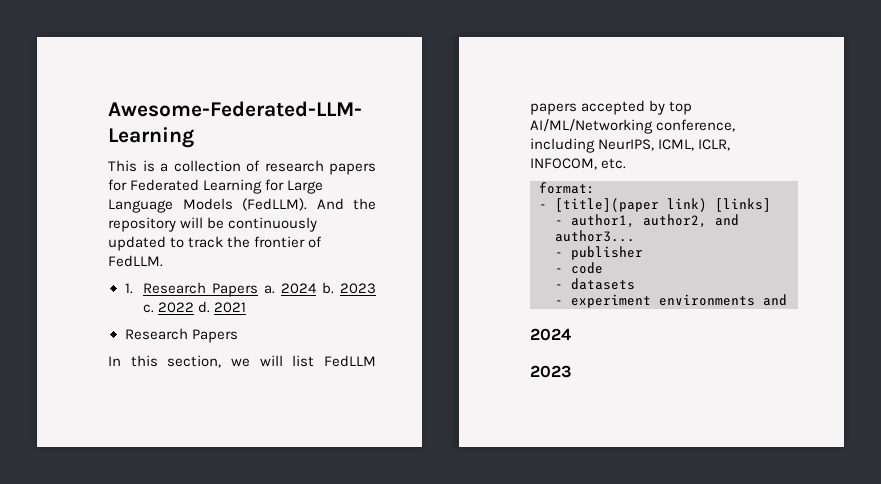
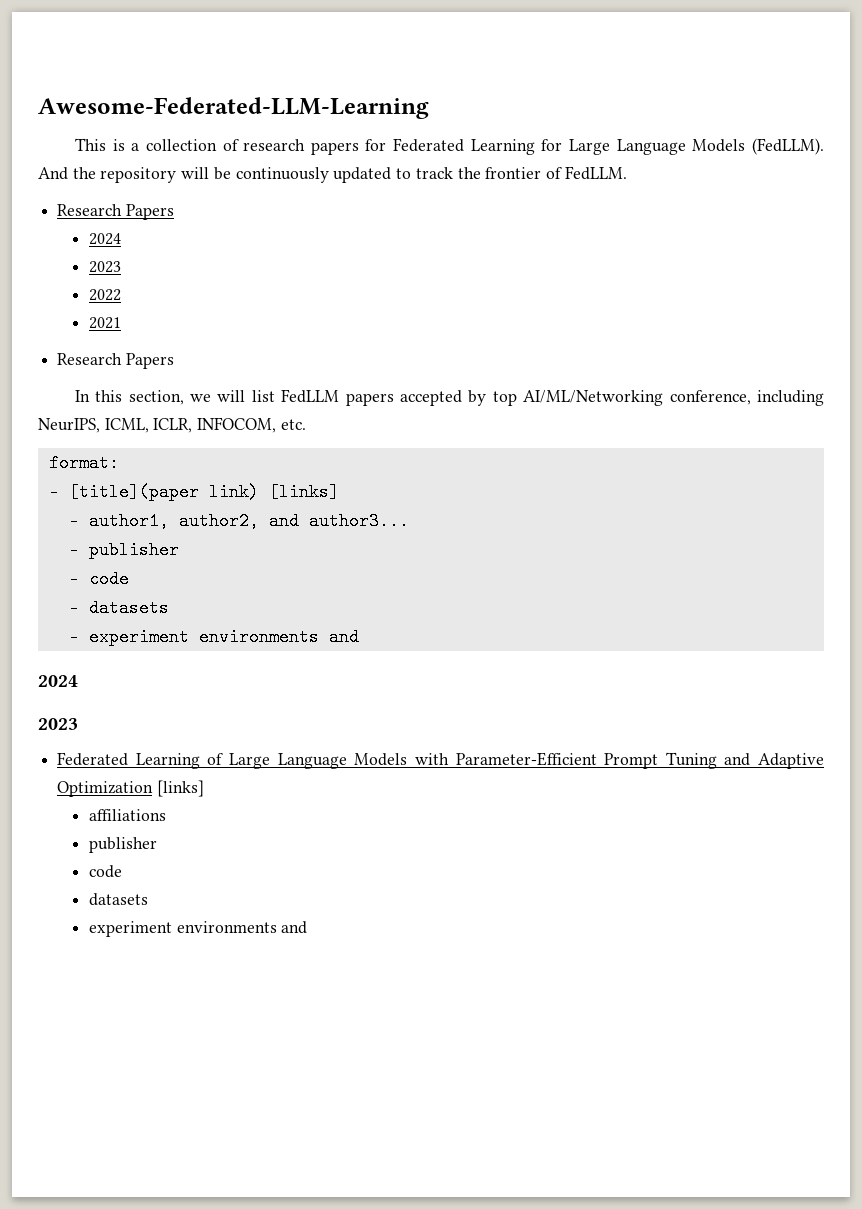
[124,282,376,297] [143,304,155,313] 1. Research Papers a. 2024 b. 2023 c. -> [57,204,174,220] [88,233,121,245] [88,261,121,273] Research Papers // 2024 // 2023 //
[198,301,211,313] d. -> (121, 295) //
(572, 371) none -> [57,752,825,769] [57,780,204,797] [88,809,166,821] [88,837,157,853] [88,865,122,878] [88,893,148,906] [88,921,308,937] // Federated Learning of Large Language Models with Parameter-Efficient Prompt Tuning and Adaptive Optimization [links] // affiliations // publisher // code // datasets // experiment environments and

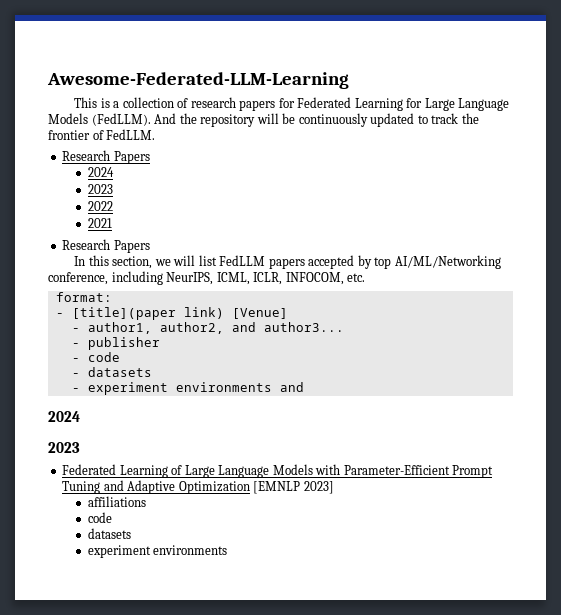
[268,483,339,501] [links] -> [231,308,288,319] [Venue]
[156,780,204,797] [links] -> [253,481,334,494] [EMNLP 2023]
[88,837,157,853] // publisher -> (146, 501) none
[281,921,308,934] and -> (228, 550) none

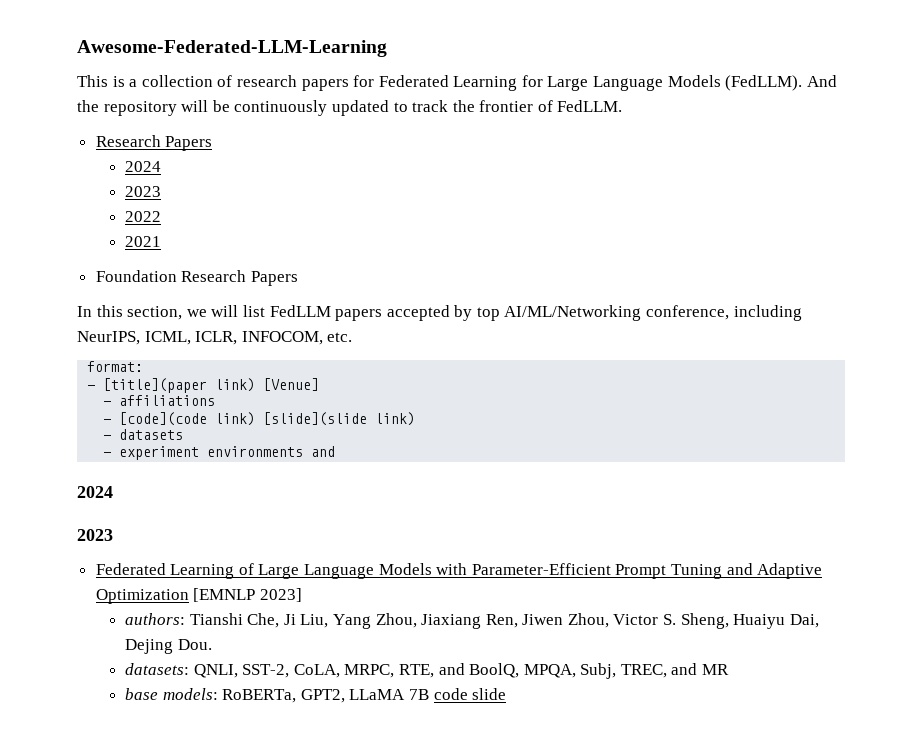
(112, 223) none -> [95,270,177,282] Foundation
[87,322,344,334] [71,337,160,350] [71,352,120,362] author1, author2, and author3... // - publisher // - code -> [119,395,216,406] [103,412,416,426] affiliations // - [code](code link) [slide](slide link)
[87,496,146,507] [87,512,112,523] [87,528,131,539] [87,545,228,558] affiliations // code // datasets // experiment environments -> [124,613,819,629] [124,639,212,654] [124,663,730,679] [124,688,507,703] authors: Tianshi Che, Ji Liu, Yang Zhou, Jiaxiang Ren, Jiwen Zhou, Victor S. Sheng, Huaiyu Dai, Dejing Dou. // datasets: QNLI, SST-2, CoLA, MRPC, RTE, and BoolQ, MPQA, Subj, TREC, and MR // base models: RoBERTa, GPT2, LLaMA 7B code slide

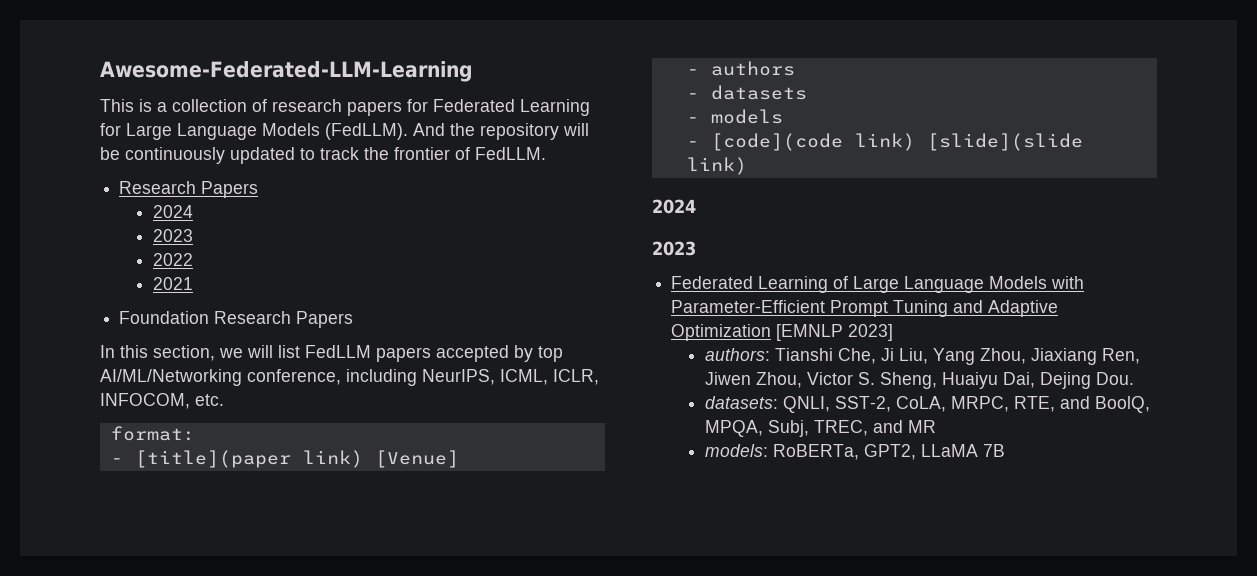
[119,395,216,406] affiliations -> [710,61,795,76] [686,85,807,100] [686,109,783,124] authors // - datasets // - models
[103,429,184,440] [103,446,336,460] // - datasets // - experiment environments and -> (747, 166) none
[124,688,158,700] base -> (937, 426) none
[433,688,507,700] code slide -> (1006, 450) none

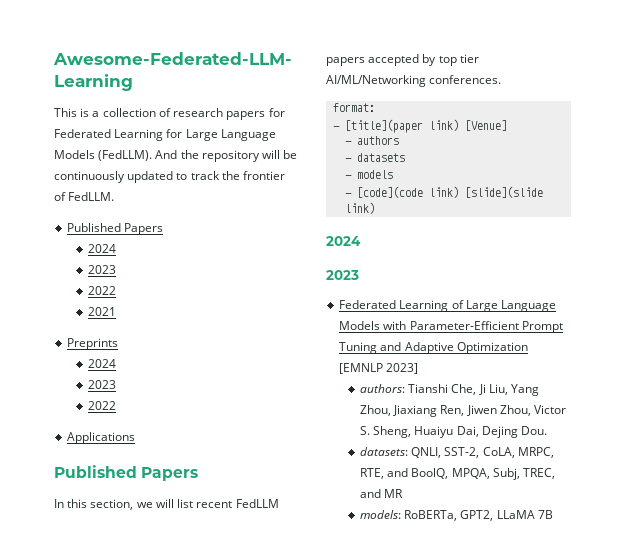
[119,181,197,194] Research -> [67,223,122,232] Published
[119,311,292,324] Foundation Research -> [67,338,119,350] [88,359,117,368] [88,380,117,389] [88,401,117,410] [67,432,136,444] [54,465,137,478] Preprints // 2024 // 2023 // 2022 // Applications // Published
(300, 351) none -> [196,501,233,508] recent
[100,369,599,386] [100,393,224,409] AI/ML/Networking conference, including NeurIPS, ICML, ICLR, INFOCOM, etc. -> [459,54,479,63] [326,75,502,87] tier AI/ML/Networking conferences.

